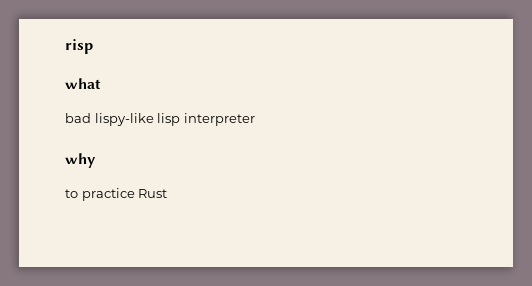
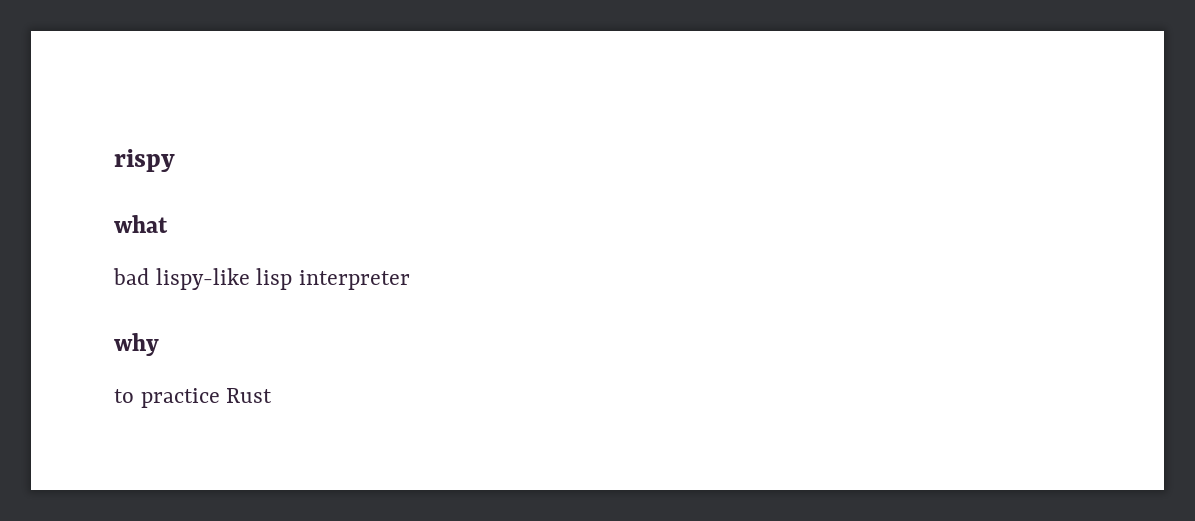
[65,39,93,54] risp -> [114,149,175,172] rispy

